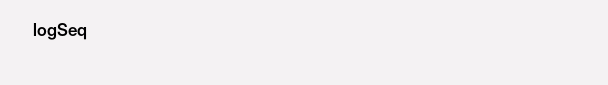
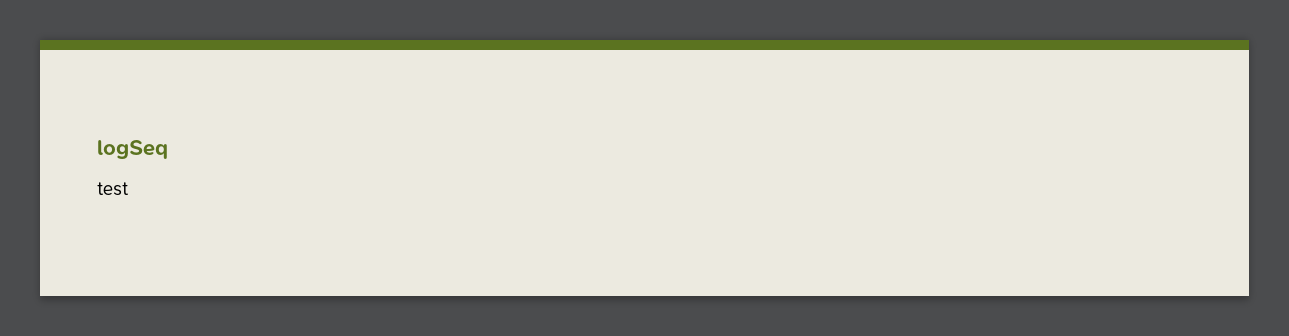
(87, 31) none -> [97,182,129,196] // test

